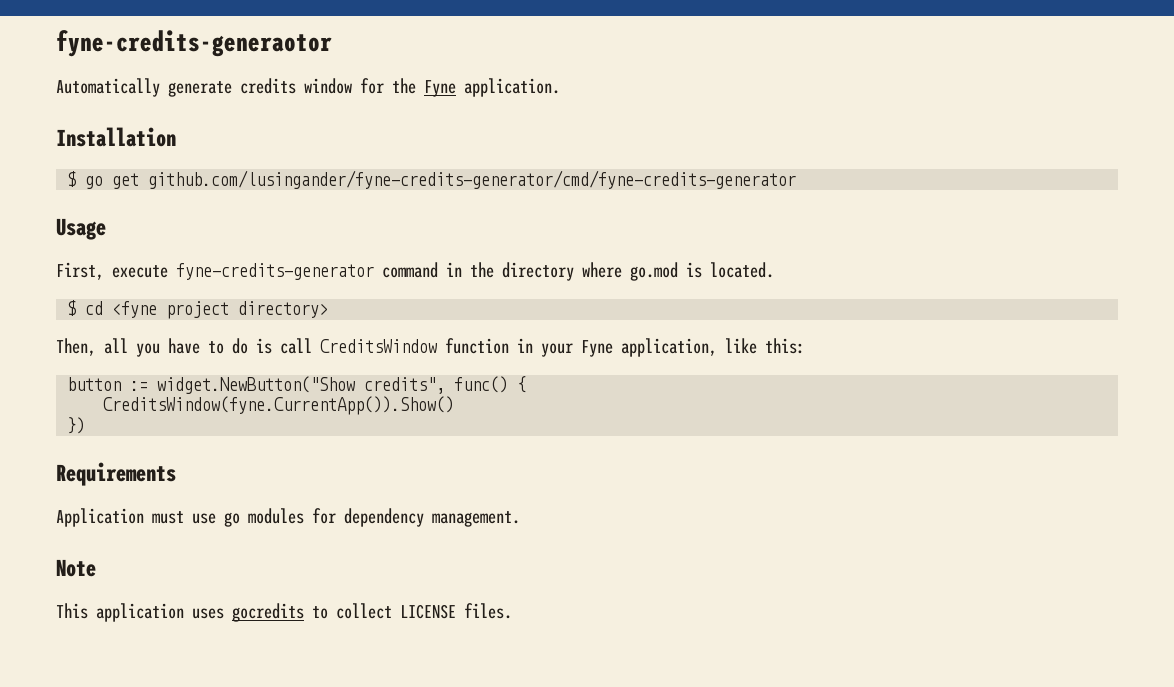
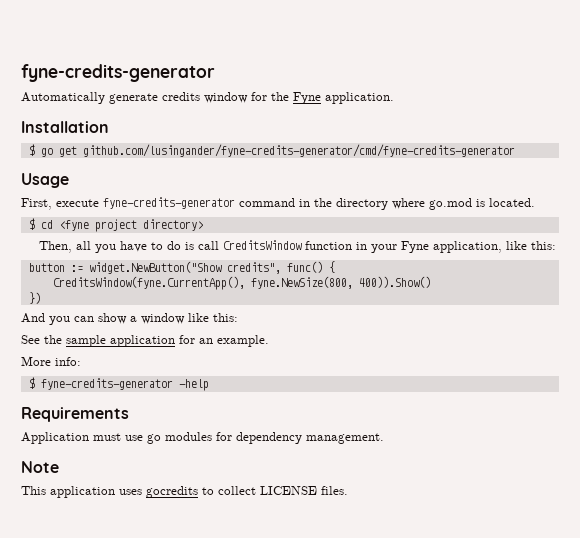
[56,30,332,57] fyne-credits-generaotor -> [21,64,215,82] fyne-credits-generator
[103,396,455,415] [67,417,86,434] CreditsWindow(fyne.CurrentApp()).Show() // }) -> [52,276,431,290] [28,292,41,304] [21,313,238,325] [21,335,269,347] [21,356,81,366] [28,377,209,391] CreditsWindow(fyne.CurrentApp(), fyne.NewSize(800, 400)).Show() // }) // And you can show a window like this: // See the sample application for an example. // More info: // $ fyne-credits-generator -help

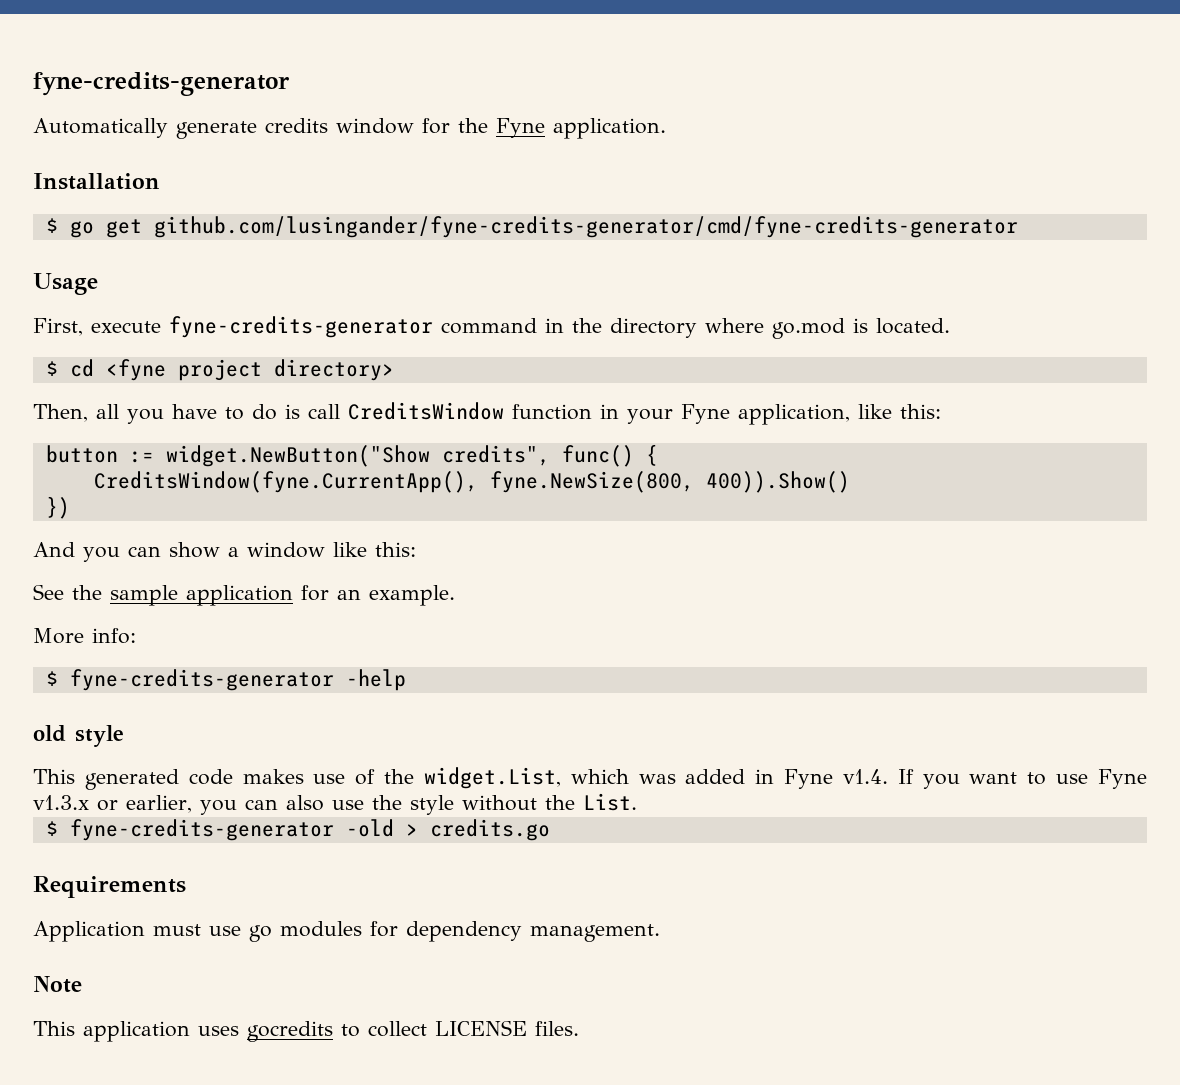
(209, 385) none -> [33,725,124,747] [33,767,1148,790] [33,793,637,815] [45,819,550,841] // old style // This generated code makes use of the widget.List, which was added in Fyne v1.4. If you want to use Fyne v1.3.x or earlier, you can also use the style without the List. // $ fyne-credits-generator -old > credits.go

